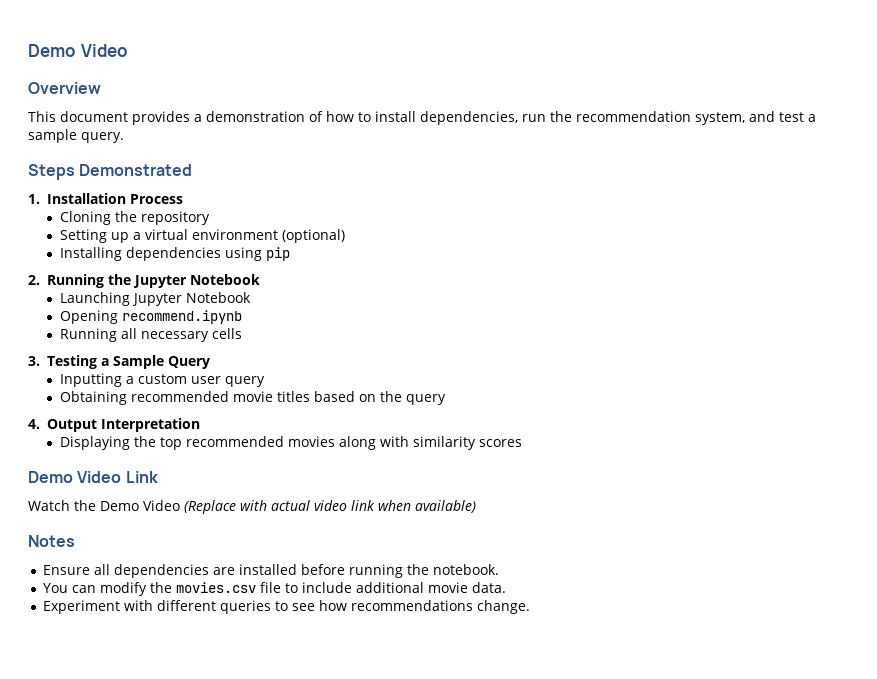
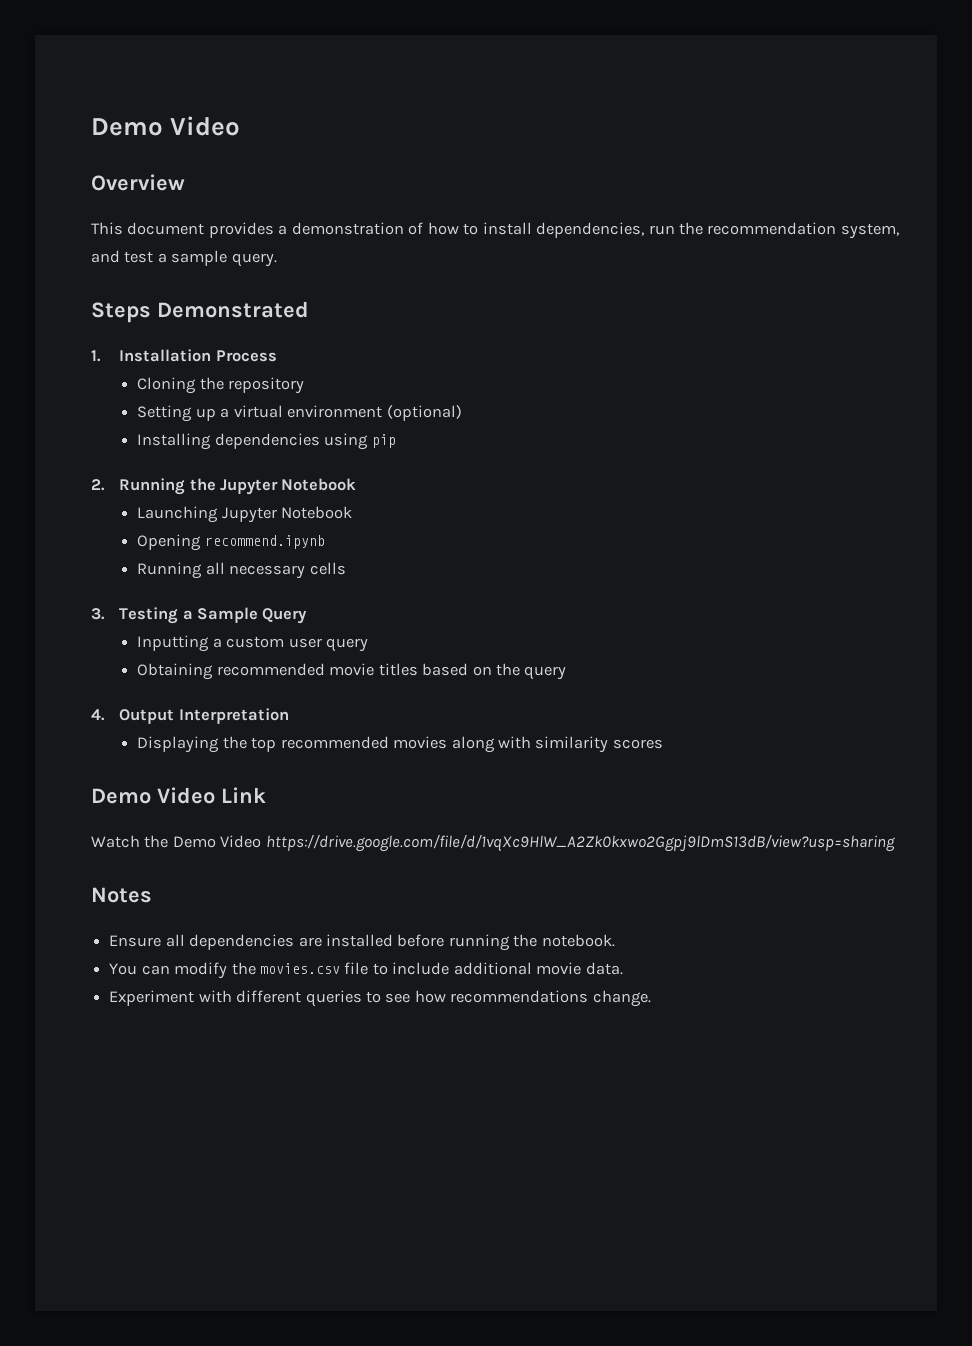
[184,500,476,514] (Replace with actual video link when available) -> [265,834,895,852] https://drive.google.com/file/d/1vqXc9HlW_A2Zk0kxwo2Ggpj9lDmS13dB/view?usp=sharing

